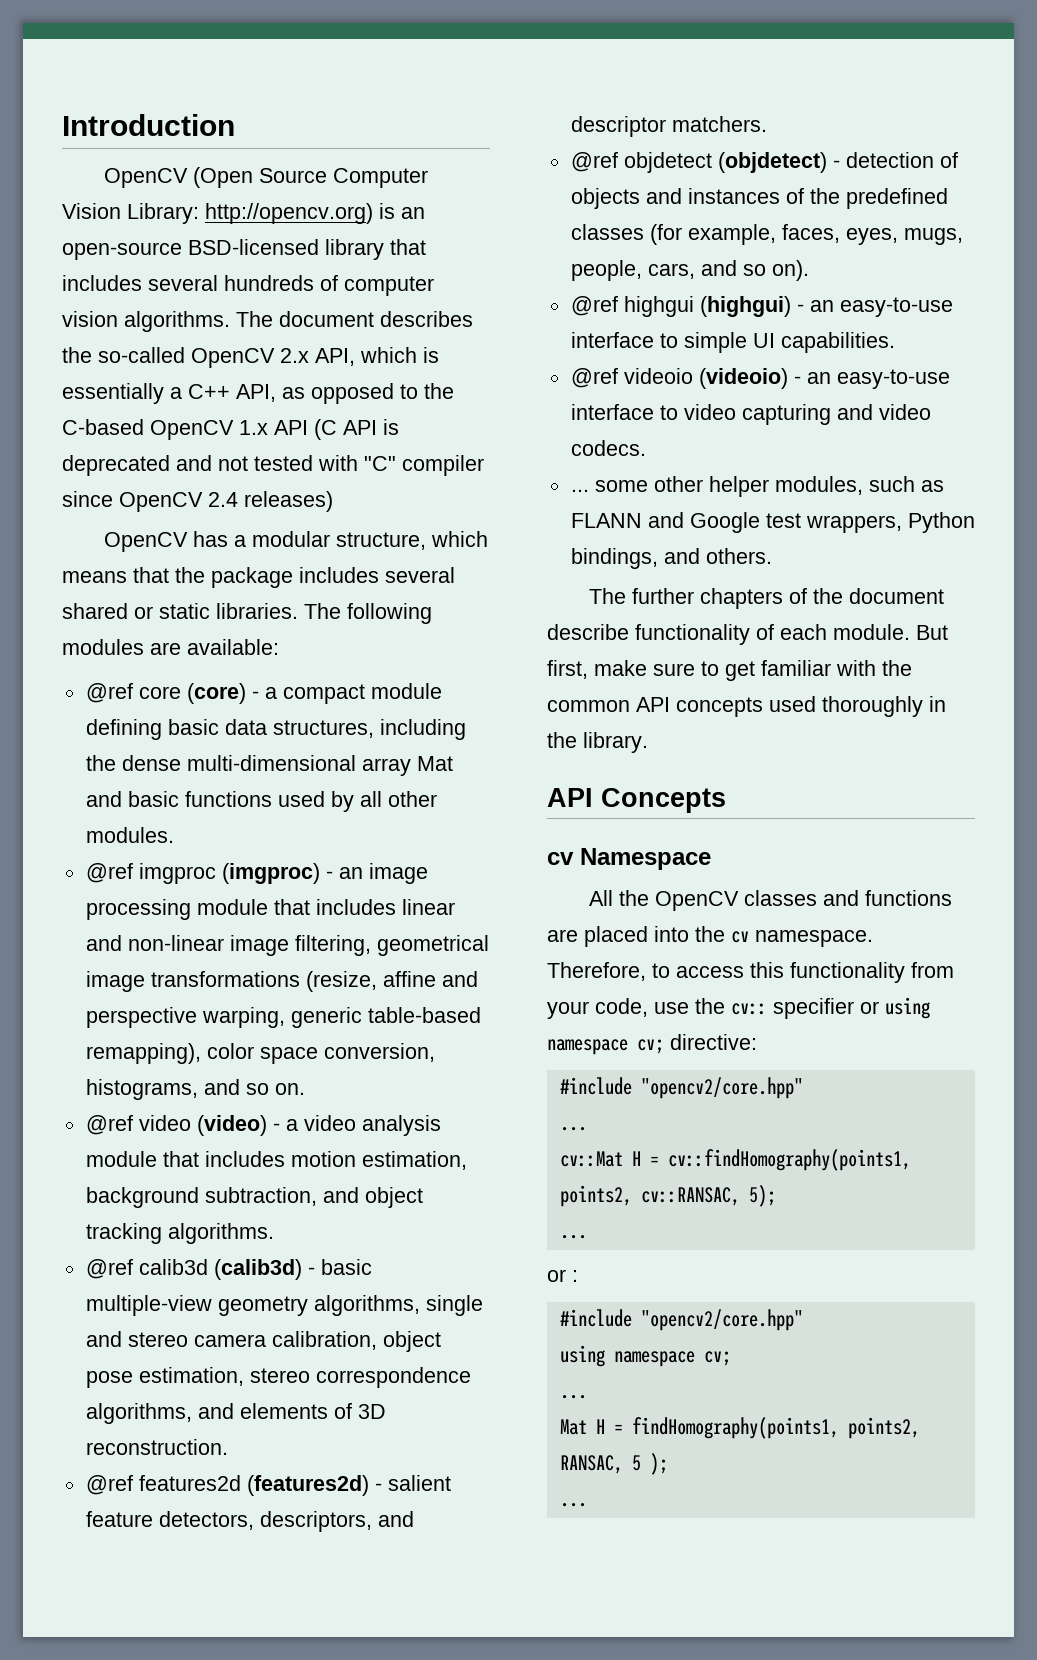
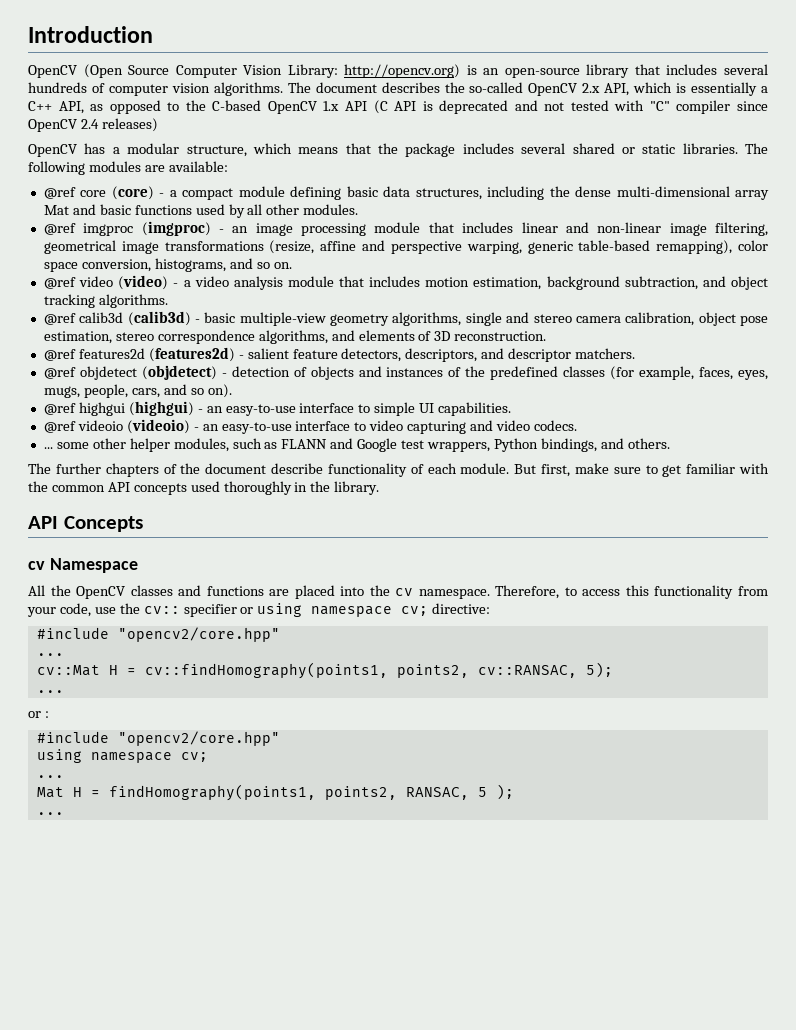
[188,239,319,255] BSD-licensed -> (580, 73) none

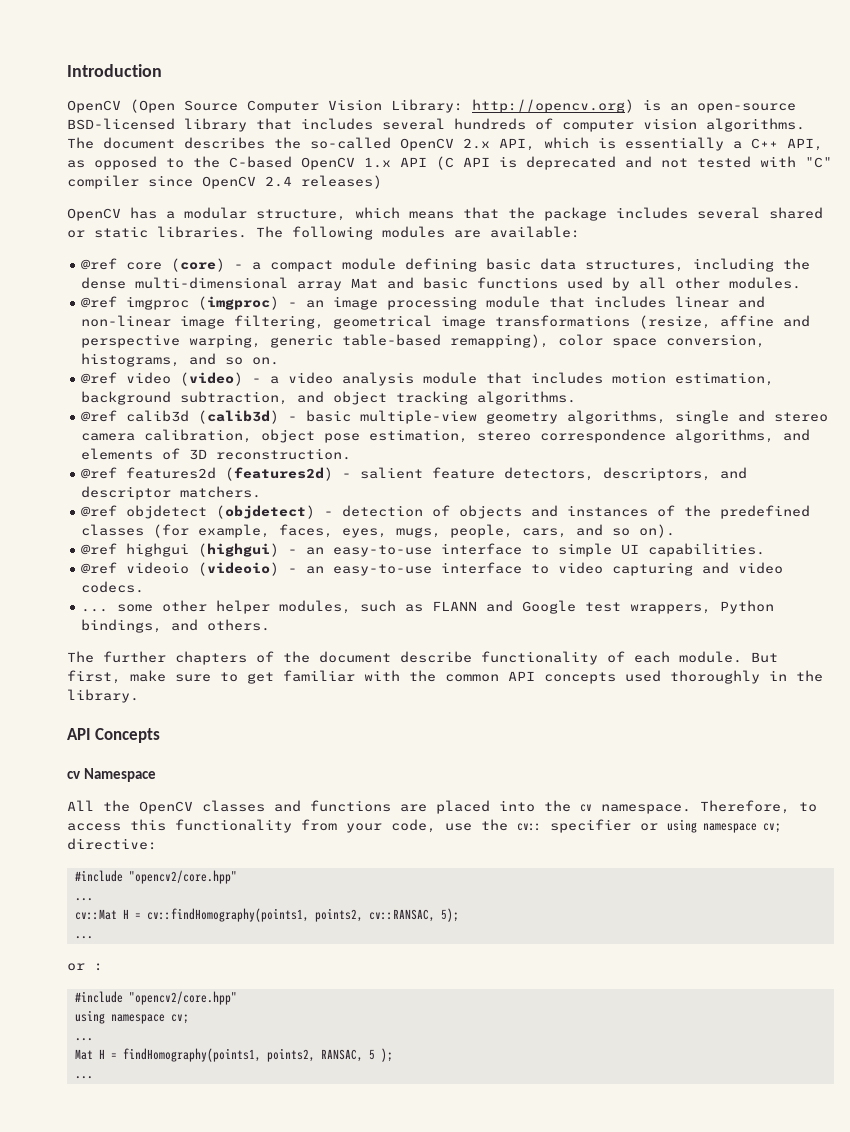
(580, 73) none -> [67,118,175,130] BSD-licensed

